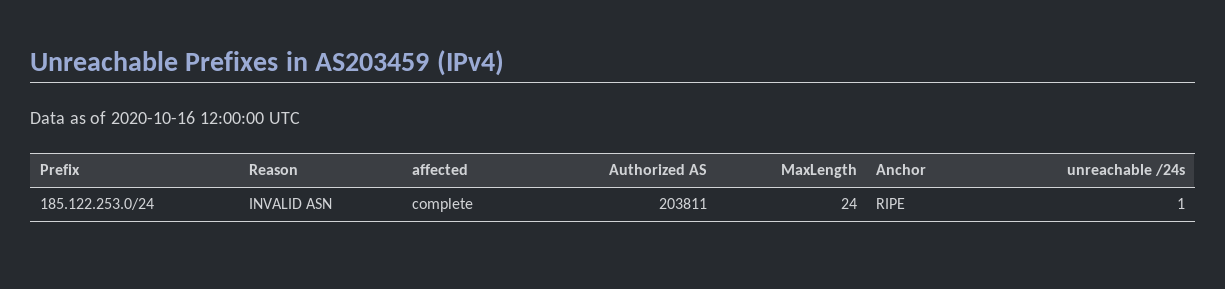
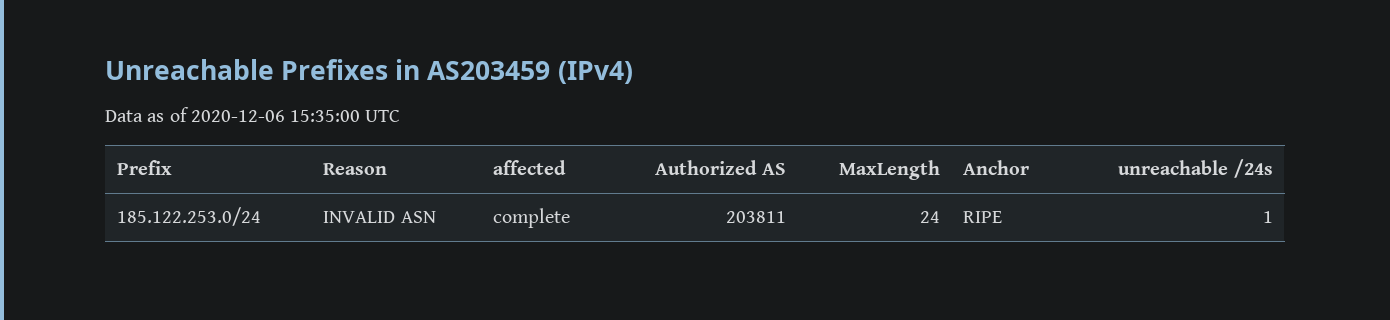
[111,111,264,124] 2020-10-16 12:00:00 -> [190,110,361,122] 2020-12-06 15:35:00

